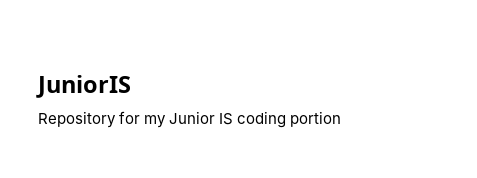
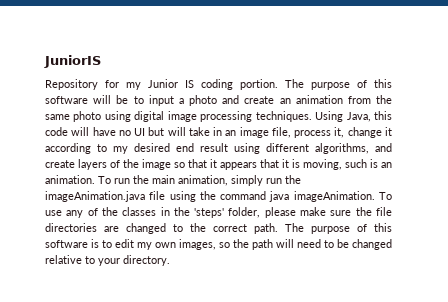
[290,111,342,127] portion -> [240,79,392,90] [45,95,392,106] [45,111,393,122] [45,127,392,138] [45,143,392,154] [45,159,392,170] [45,175,301,186] [45,191,392,202] [45,207,393,218] [45,223,392,234] [45,239,392,250] [45,255,170,266] portion. The purpose of this software will be to input a photo and create an animation from the same photo using digital image processing techniques. Using Java, this code will have no UI but will take in an image file, process it, change it according to my desired end result using different algorithms, and create layers of the image so that it appears that it is moving, such is an animation. To run the main animation, simply run the imageAnimation.java file using the command java imageAnimation. To use any of the classes in the 'steps' folder, please make sure the file directories are changed to the correct path. The purpose of this software is to edit my own images, so the path will need to be changed relative to your directory.

